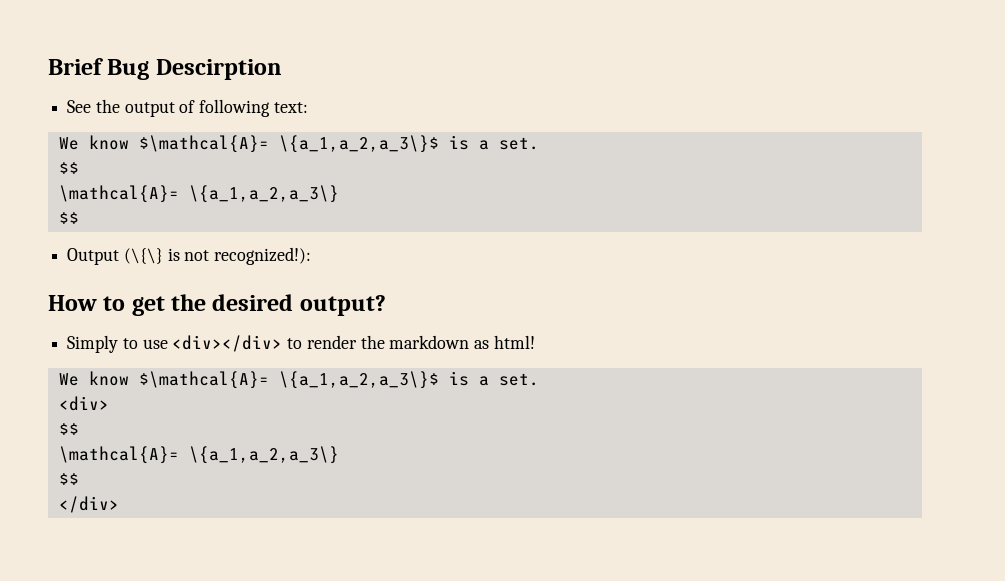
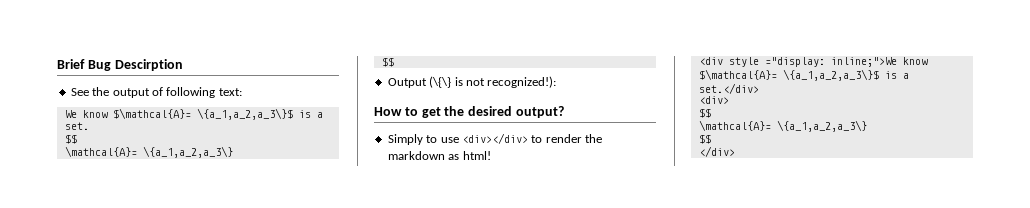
[58,371,539,389] We know $\mathcal{A}= \{a_1,a_2,a_3\}$ is a set. -> [698,57,928,67] [698,69,909,81] [698,83,759,94] <div style ="display: inline;">We know $\mathcal{A}= \{a_1,a_2,a_3\}$ is a set.</div>

